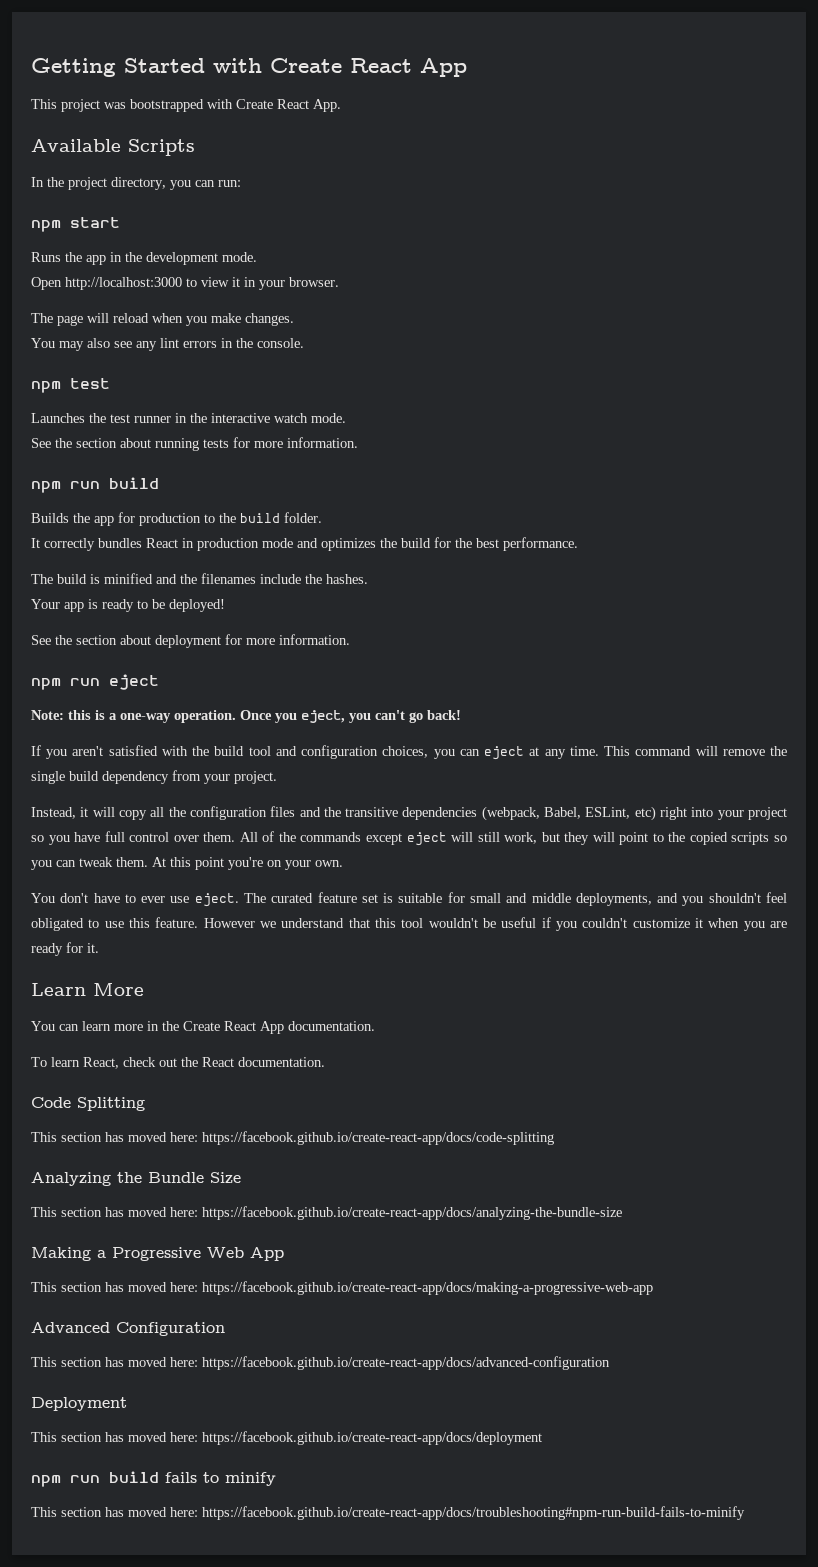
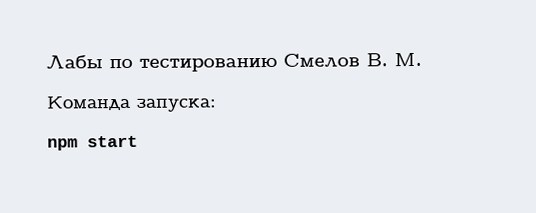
[31,58,467,77] [31,99,341,112] [31,139,195,156] [31,177,241,190] [31,217,120,232] [31,252,257,265] [31,277,339,290] [31,313,294,326] [31,338,304,351] [31,378,110,393] [31,413,346,423] [31,437,358,451] [31,477,159,493] [31,512,322,526] [31,537,578,551] [31,573,368,584] [31,599,225,612] [31,634,350,648] [31,674,159,690] [31,710,461,723] [31,745,787,760] [31,770,277,784] [31,806,787,821] [31,831,787,846] [31,857,343,870] [31,892,788,907] [31,917,788,931] [31,942,99,956] [31,983,144,996] [31,1021,375,1034] [31,1057,325,1069] [31,1097,145,1111] [31,1131,554,1145] [31,1172,241,1186] [31,1206,622,1220] [31,1247,284,1261] [31,1281,653,1295] [31,1322,225,1336] [31,1356,610,1370] [31,1397,127,1411] [31,1431,542,1445] [31,1471,276,1487] [31,1506,745,1520] Getting Started with Create React App // This project was bootstrapped with Create React App. // Available Scripts // In the project directory, you can run: // npm start // Runs the app in the development mode. // Open http://localhost:3000 to view it in your browser. // The page will reload when you make changes. // You may also see any lint errors in the console. // npm test // Launches the test runner in the interactive watch mode. // See the section about running tests for more information. // npm run build // Builds the app for production to the build folder. // It correctly bundles React in production mode and optimizes the build for the best performance. // The build is minified and the filenames include the hashes. // Your app is ready to be deployed! // See the section about deployment for more information. // npm run eject // Note: this is a one-way operation. Once you eject, you can't go back! // If you aren't satisfied with the build tool and configuration choices, you can eject at any time. This command will remove the single build dependency from your project. // Instead, it will copy all the configuration files and the transitive dependencies (webpack, Babel, ESLint, etc) right into your project so you have full control over them. All of the commands except eject will still work, but they will point to the copied scripts so you can tweak them. At this point you're on your own. // You don't have to ever use eject. The curated feature set is suitable for small and middle deployments, and you shouldn't feel obligated to use this feature. However we understand that this tool wouldn't be useful if you couldn't customize it when you are ready for it. // Learn More // You can learn more in the Create React App documentation. // To learn React, check out the React documentation. // Code Splitting // This section has moved here: https://facebook.github.io/create-react-app/docs/code-splitting // Analyzing the Bundle Size // This section has moved here: https://facebook.github.io/create-react-app/docs/analyzing-the-bundle-size // Making a Progressive Web App // This section has moved here: https://facebook.github.io/create-react-app/docs/making-a-progressive-web-app // Advanced Configuration // This section has moved here: https://facebook.github.io/create-react-app/docs/advanced-configuration // Deployment // This section has moved here: https://facebook.github.io/create-react-app/docs/deployment // npm run build fails to minify // This section has moved here: https://facebook.github.io/create-react-app/docs/troubleshooting#npm-run-build-fails-to-minify -> [46,52,422,72] [46,95,217,112] [47,135,138,151] Лабы по тестированию Смелов В. М. // Команда запуска: // npm start

